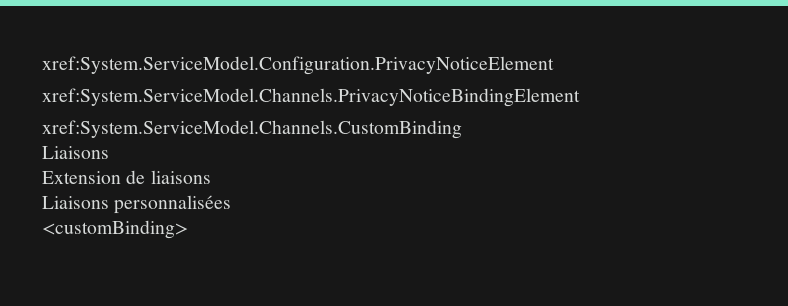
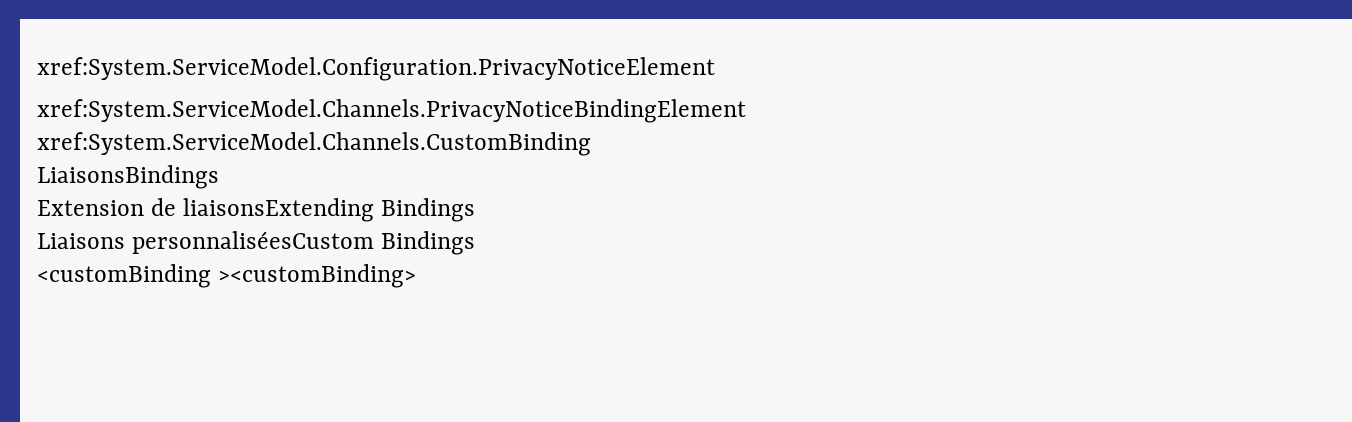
[42,146,109,159] Liaisons -> [37,165,219,189] LiaisonsBindings
[150,170,211,184] [42,195,232,214] [42,220,188,239] liaisons // Liaisons personnalisées // <customBinding> -> [183,198,476,222] [37,231,476,255] [37,264,417,288] liaisonsExtending Bindings // Liaisons personnaliséesCustom Bindings // <customBinding ><customBinding>

